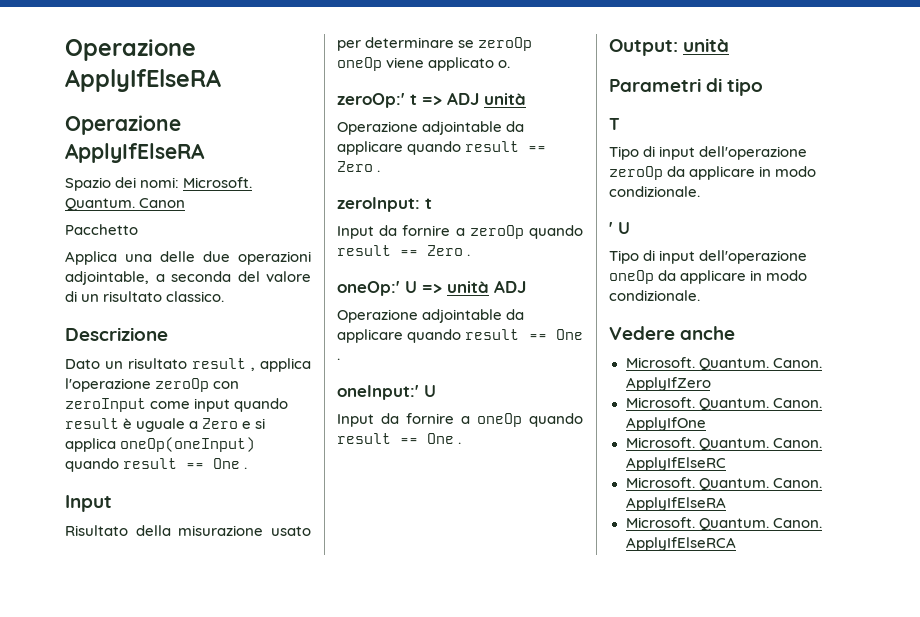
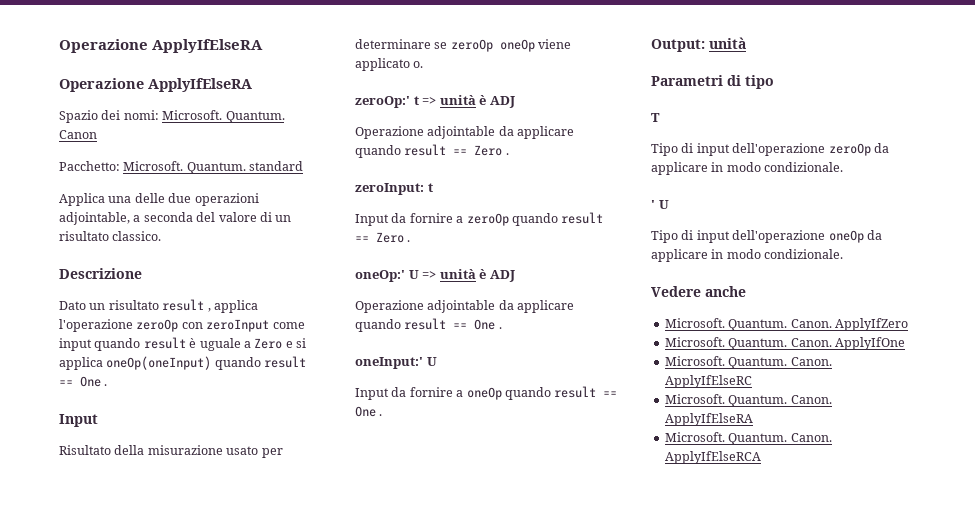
[65,224,138,235] Pacchetto -> [59,161,304,174] Pacchetto: Microsoft. Quantum. standard
[447,92,526,105] ADJ unità -> [439,95,515,108] unità è ADJ
(489, 287) none -> [479,269,487,279] è

